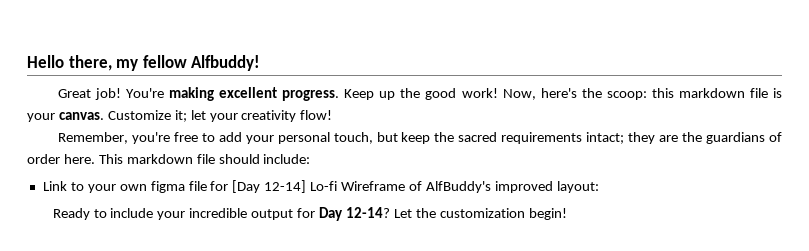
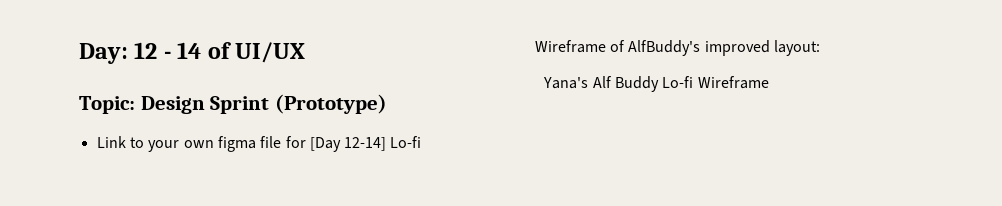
[27,55,261,71] [57,87,783,101] [27,110,333,122] [57,132,783,144] [27,154,311,164] Hello there, my fellow Alfbuddy! // Great job! You're making excellent progress. Keep up the good work! Now, here's the scoop: this markdown file is your canvas. Customize it; let your creativity flow! // Remember, you're free to add your personal touch, but keep the sacred requirements intact; they are the guardians of order here. This markdown file should include: -> [79,42,306,64] [79,94,388,114] Day: 12 - 14 of UI/UX // Topic: Design Sprint (Prototype)
[52,207,567,221] Ready to include your incredible output for Day 12-14? Let the customization begin! -> [543,76,769,92] Yana's Alf Buddy Lo-fi Wireframe

